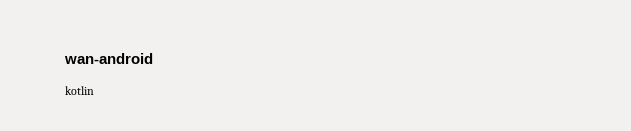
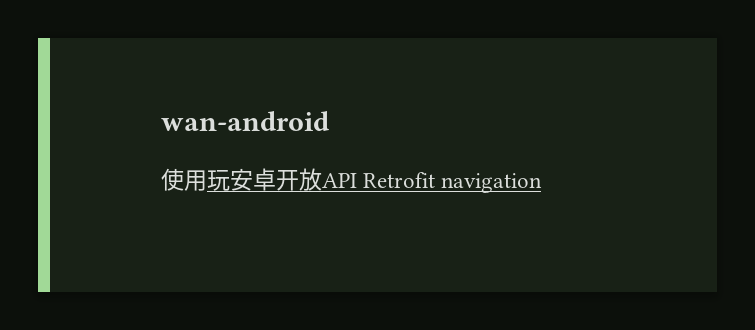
[65,86,94,95] kotlin -> [161,168,543,193] 使用玩安卓开放API Retrofit navigation

